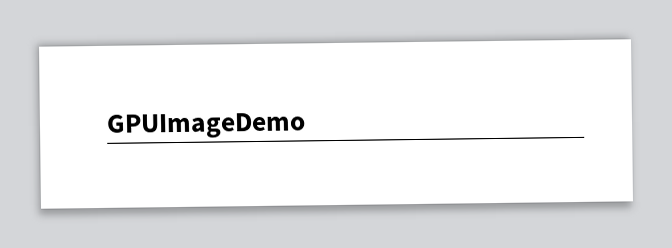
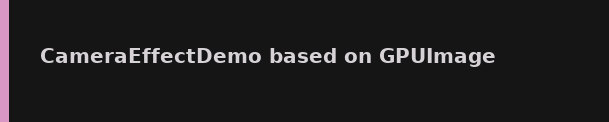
[106,112,306,139] GPUImageDemo -> [40,48,496,67] CameraEffectDemo based on GPUImage

